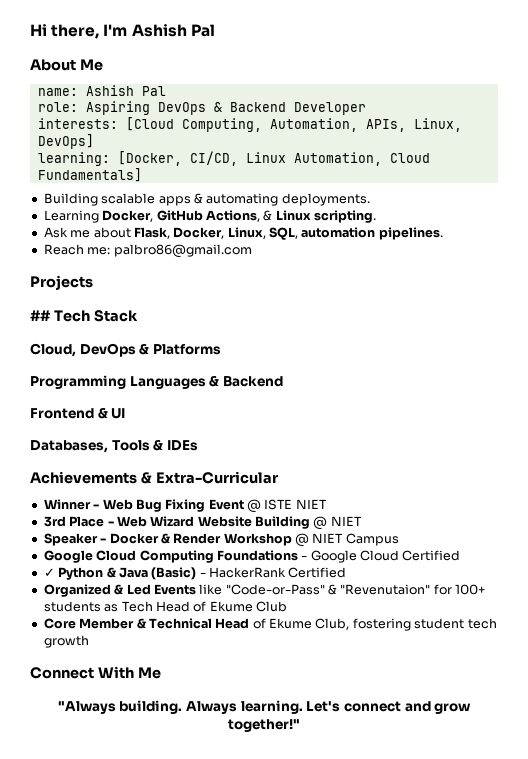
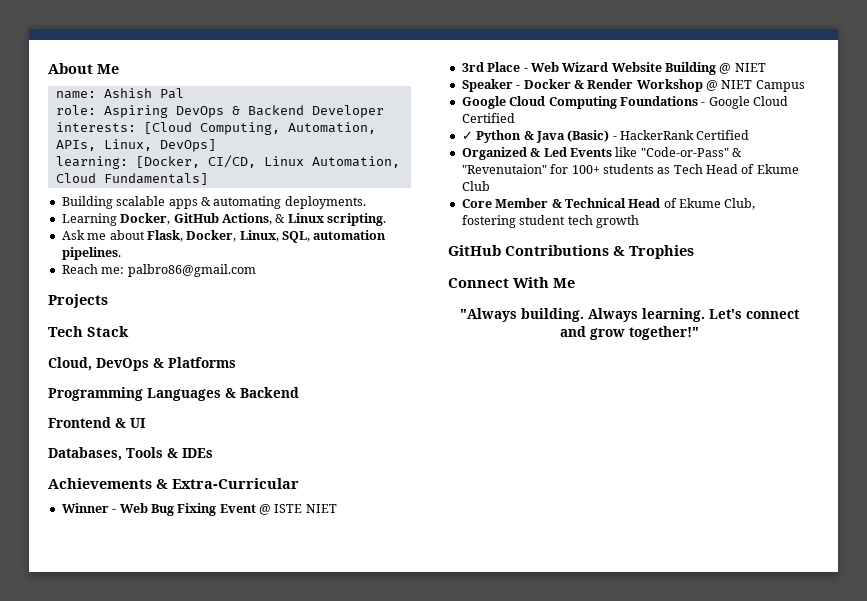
[30,24,215,39] Hi there, I'm Ashish Pal // -> (48, 68) none
[30,310,50,321] ## -> (108, 301) none
(89, 641) none -> [448,245,694,259] // GitHub Contributions & Trophies

